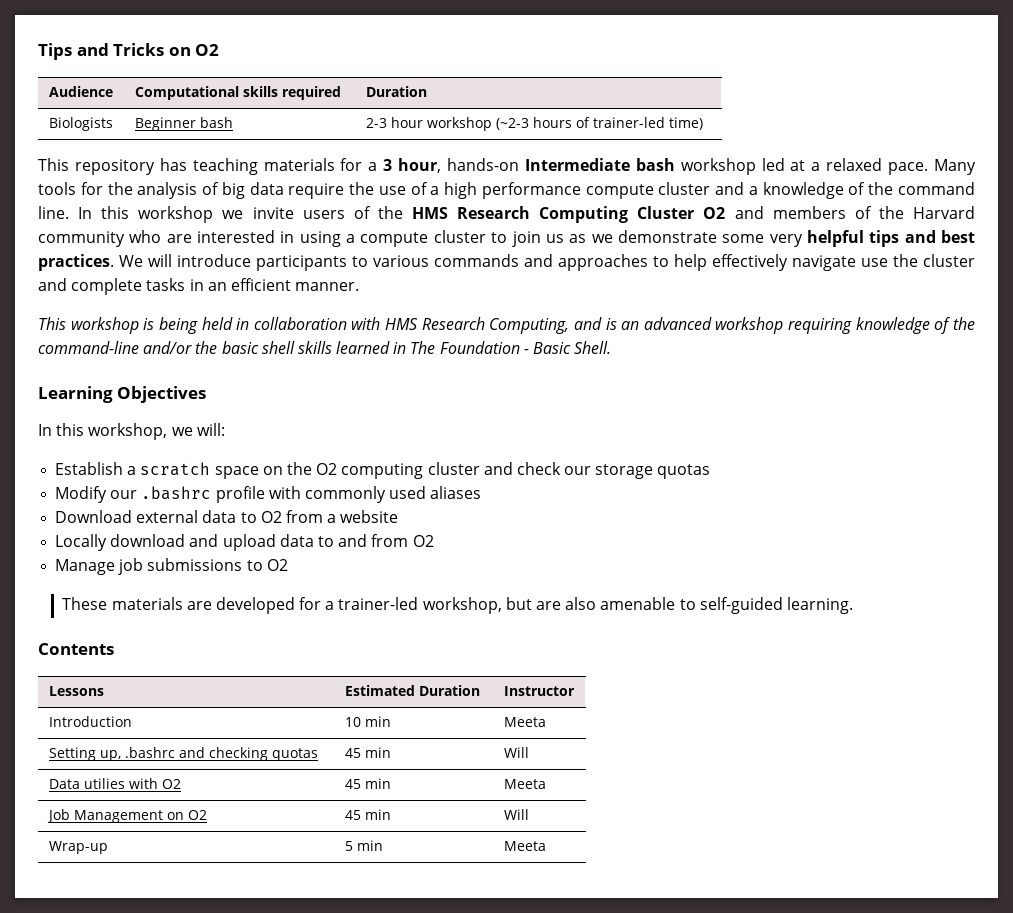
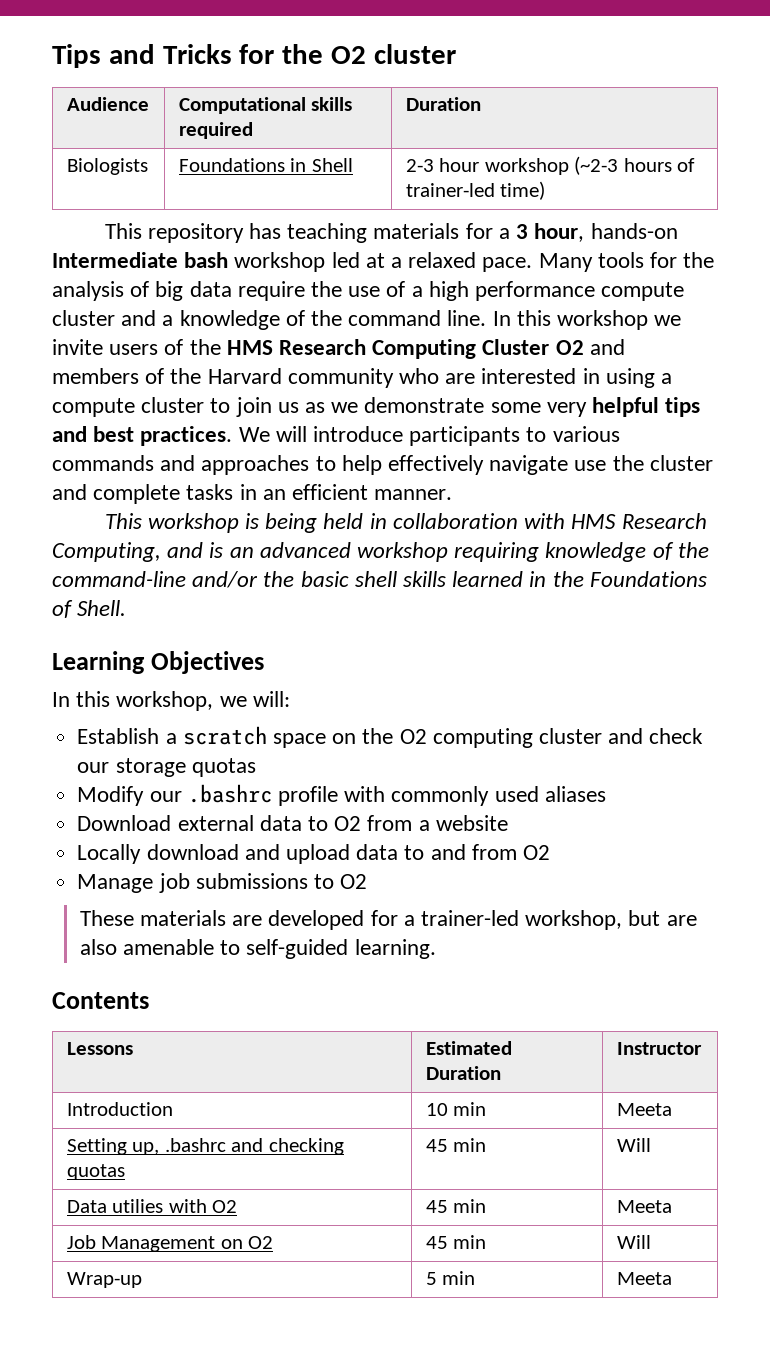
[168,44,220,56] on O2 -> [239,44,456,64] for the O2 cluster
[134,117,233,131] Beginner bash -> [178,158,353,172] Foundations in Shell
[410,341,572,354] The Foundation - Basic -> [552,571,707,587] [52,600,73,618] the Foundations of

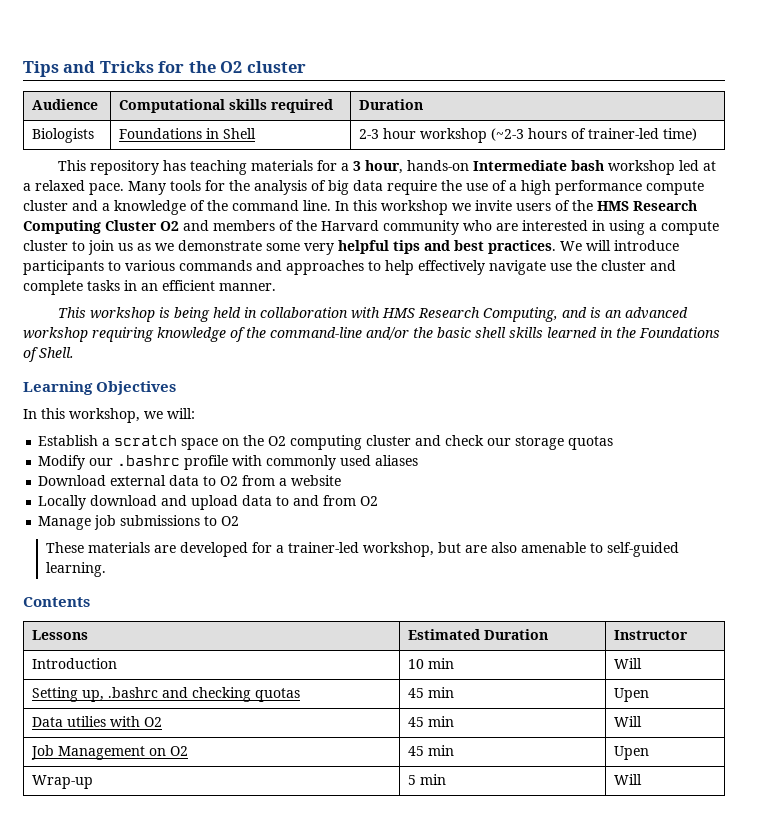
[616,1103,672,1116] Meeta -> [613,658,642,669] Will
[616,1138,651,1152] Will -> [613,688,649,702] Upen
[616,1200,672,1213] Meeta -> [613,716,642,727] Will
[616,1235,651,1249] Will -> [613,746,649,760] Upen
[616,1272,672,1285] Meeta -> [613,774,642,785] Will

